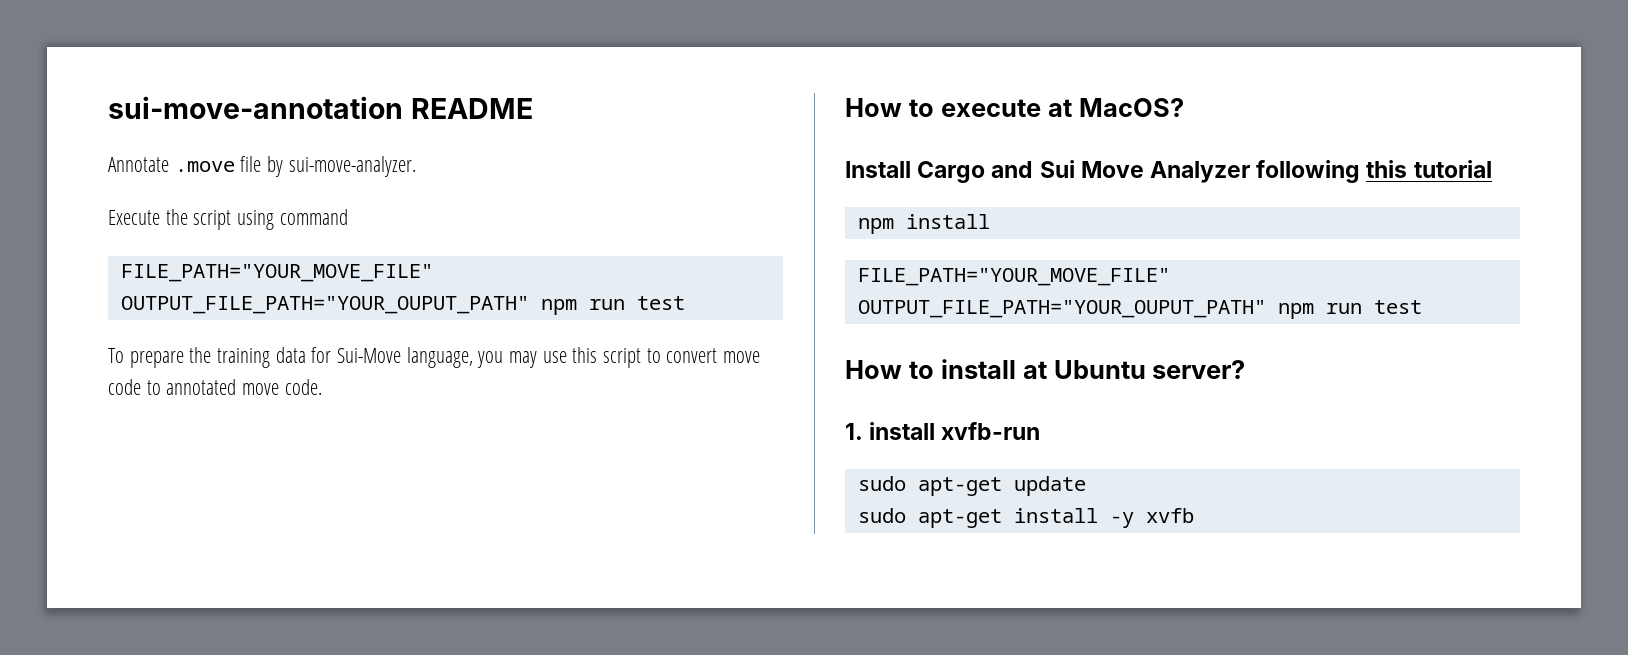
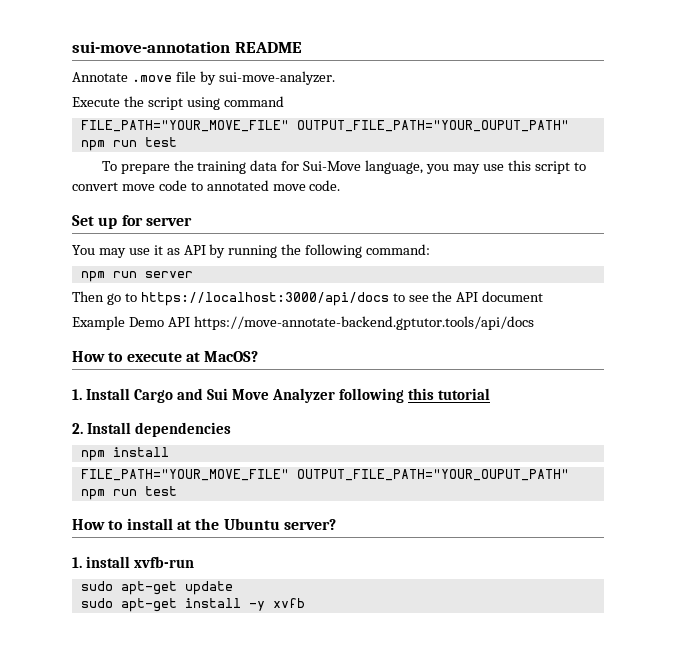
(322, 387) none -> [72,215,192,229] [72,244,431,258] [80,271,193,282] [72,291,544,306] [72,316,534,330] // Set up for server // You may use it as API by running the following command: // npm run server // Then go to https://localhost:3000/api/docs to see the API document // Example Demo API https://move-annotate-backend.gptutor.tools/api/docs
(1184, 107) none -> [72,389,82,400] 1.
(1492, 169) none -> [72,422,232,437] // 2. Install dependencies
(1047, 370) none -> [195,518,220,530] the

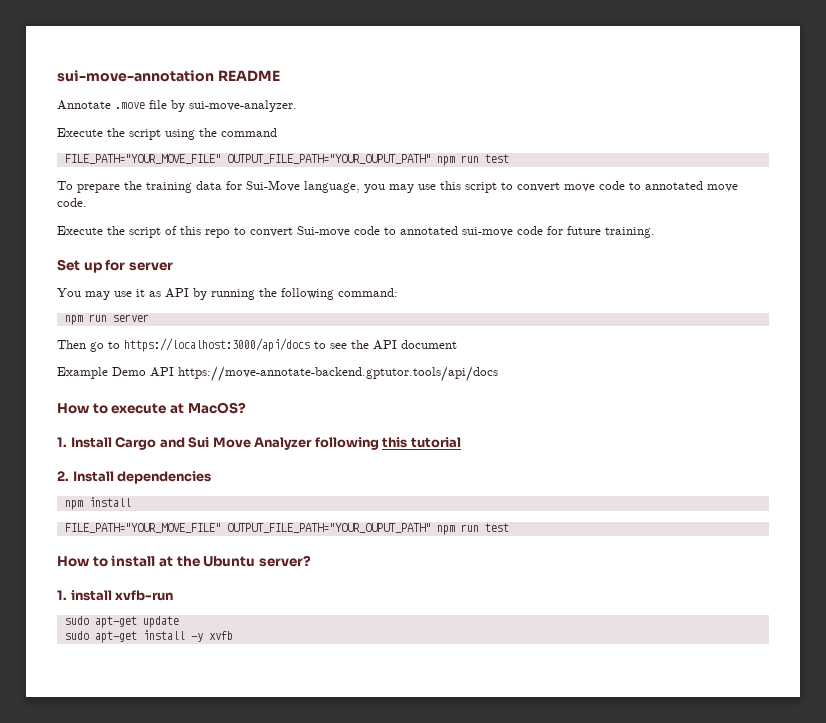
(220, 103) none -> [199,128,217,137] the
(341, 185) none -> [57,226,655,238] // Execute the script of this repo to convert Sui-move code to annotated sui-move code for future training.

